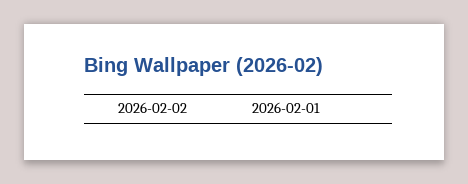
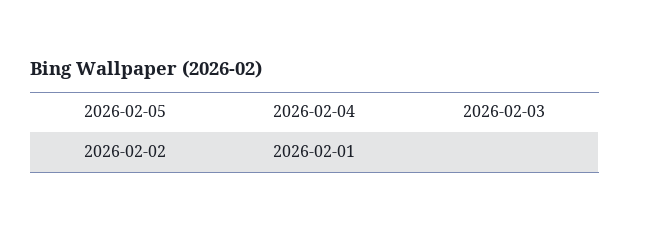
(323, 66) none -> [84,105,166,117] [273,105,355,117] [462,105,545,117] // 2026-02-05 | 2026-02-04 | 2026-02-03

